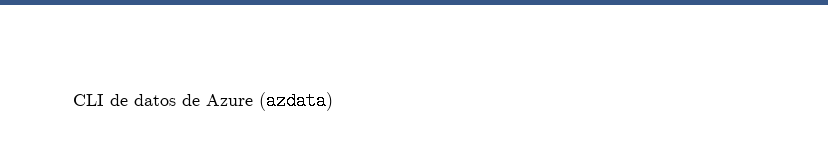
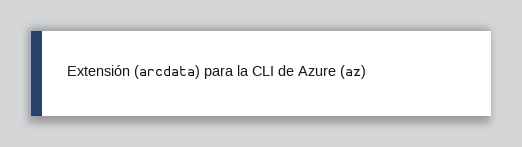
[73,92,333,111] CLI de datos de Azure (azdata) -> [67,65,366,79] Extensión (arcdata) para la CLI de Azure (az)

